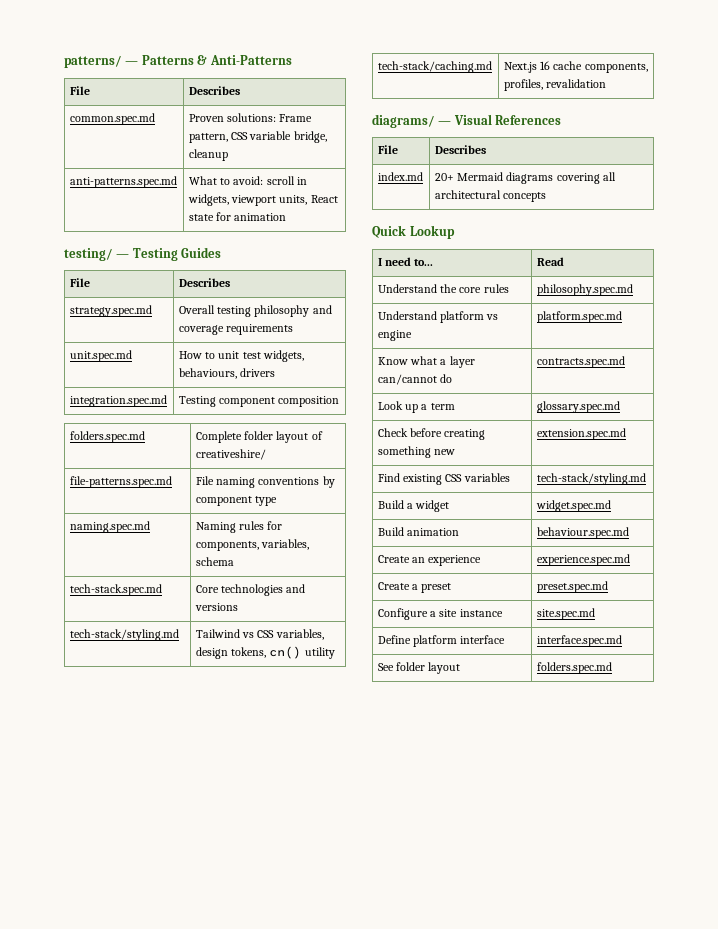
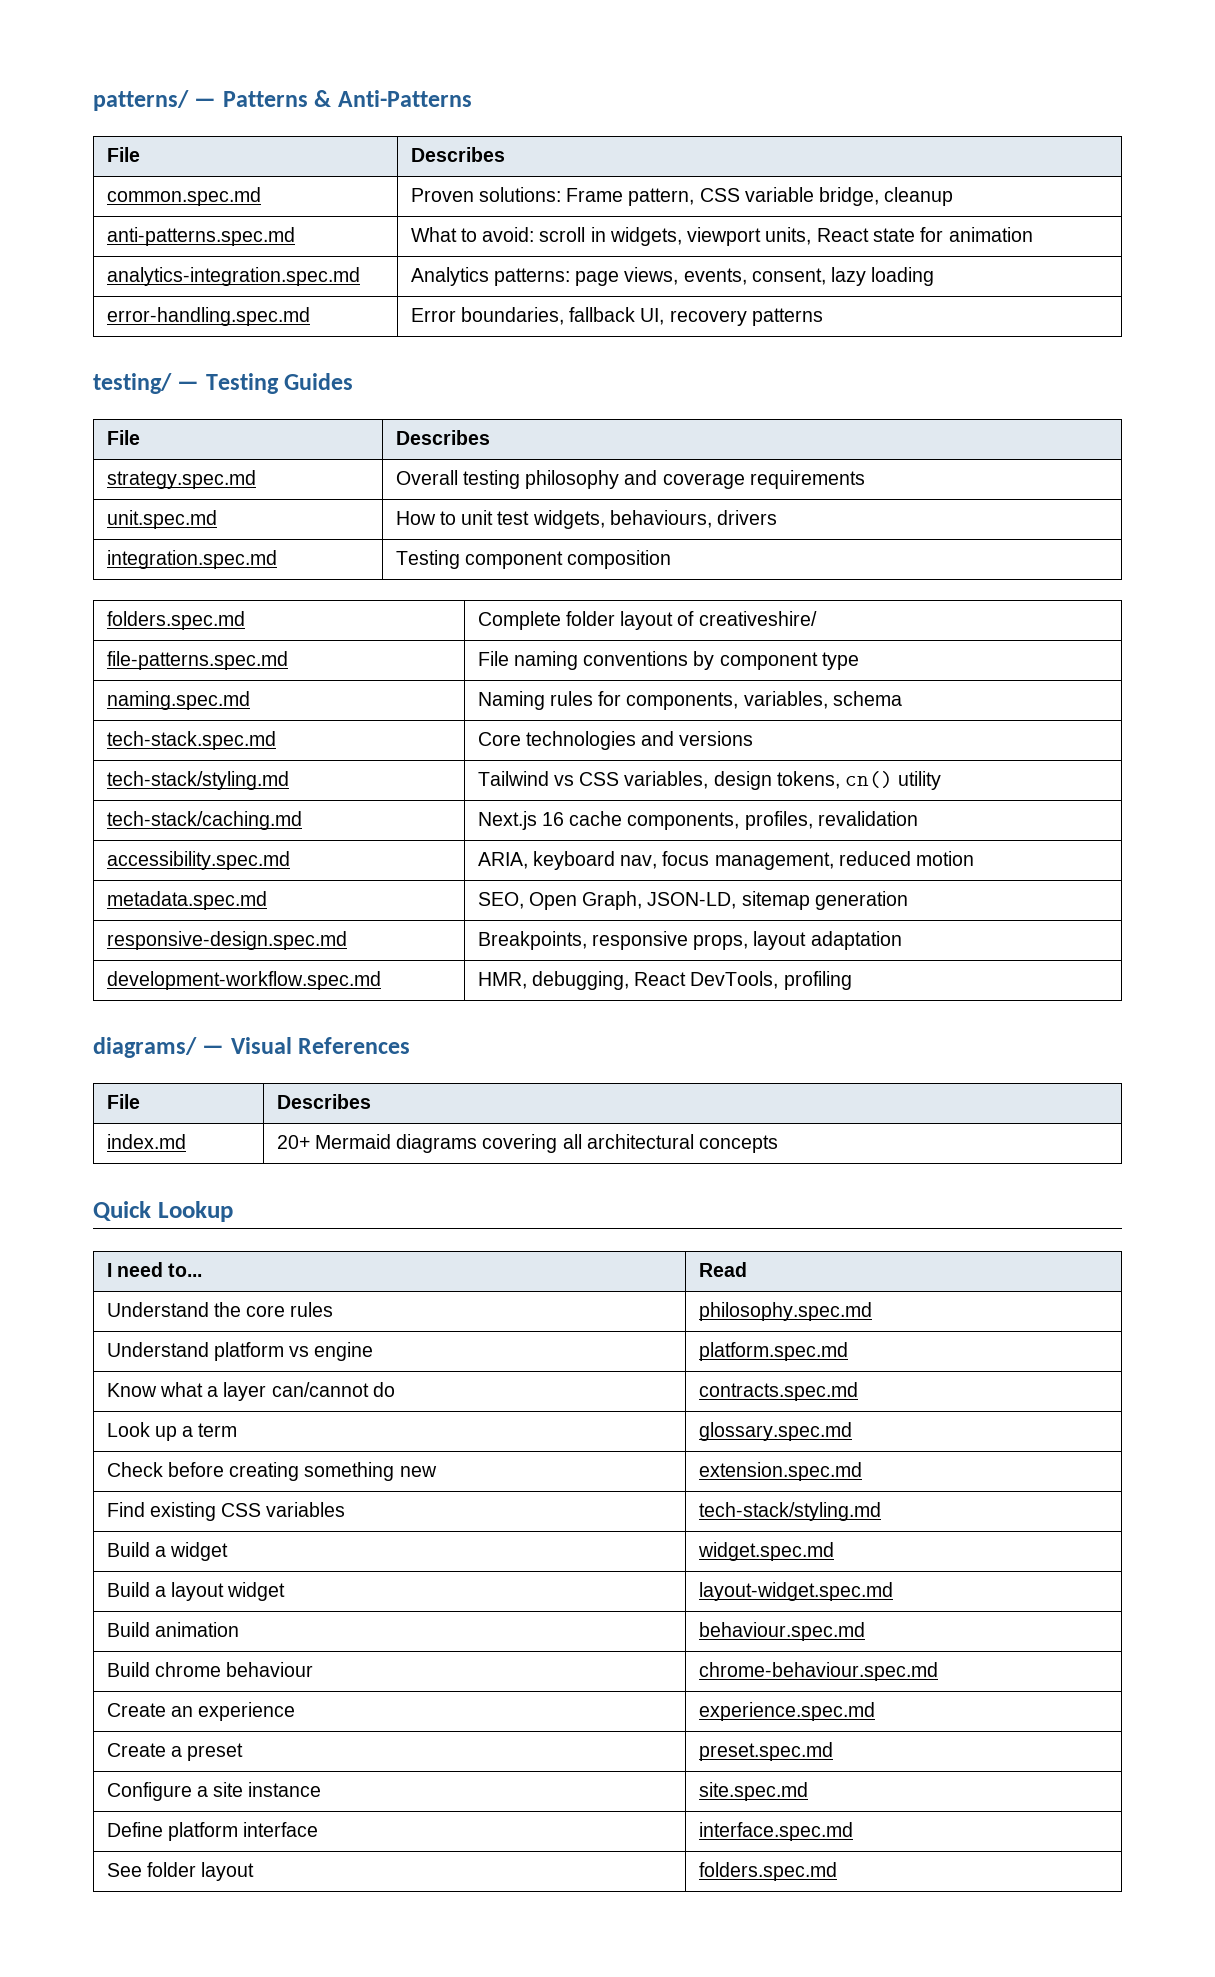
(287, 217) none -> [106,267,360,286] [410,267,935,286] [106,307,310,326] [410,307,823,326] // analytics-integration.spec.md | Analytics patterns: page views, events, consent, lazy loading // error-handling.spec.md | Error boundaries, fallback UI, recovery patterns
(607, 83) none -> [106,851,290,870] [477,851,975,870] [106,891,267,910] [477,891,908,910] [106,931,347,950] [477,931,902,950] [106,971,381,990] [477,971,852,990] // accessibility.spec.md | ARIA, keyboard nav, focus management, reduced motion // metadata.spec.md | SEO, Open Graph, JSON-LD, sitemap generation // responsive-design.spec.md | Breakpoints, responsive props, layout adaptation // development-workflow.spec.md | HMR, debugging, React DevTools, profiling
(611, 506) none -> [106,1582,286,1601] [698,1582,893,1601] // Build a layout widget | layout-widget.spec.md
(629, 533) none -> [106,1662,314,1677] [698,1662,938,1681] // Build chrome behaviour | chrome-behaviour.spec.md

